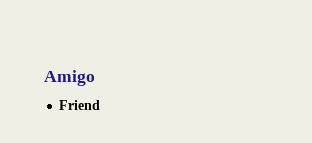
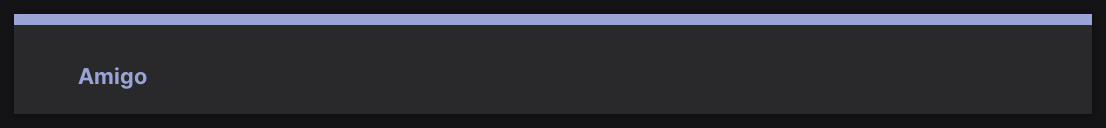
[59,100,101,110] // Friend -> (147, 78) none

